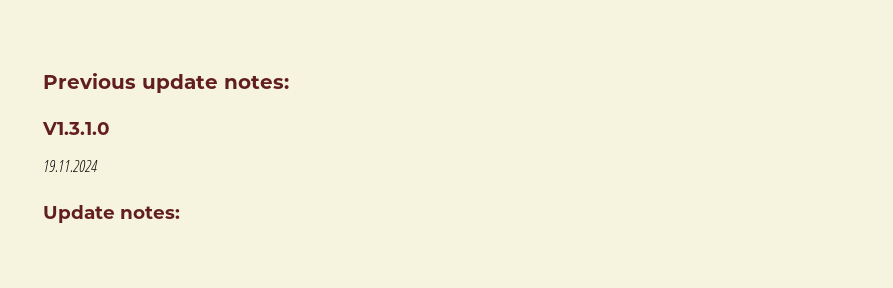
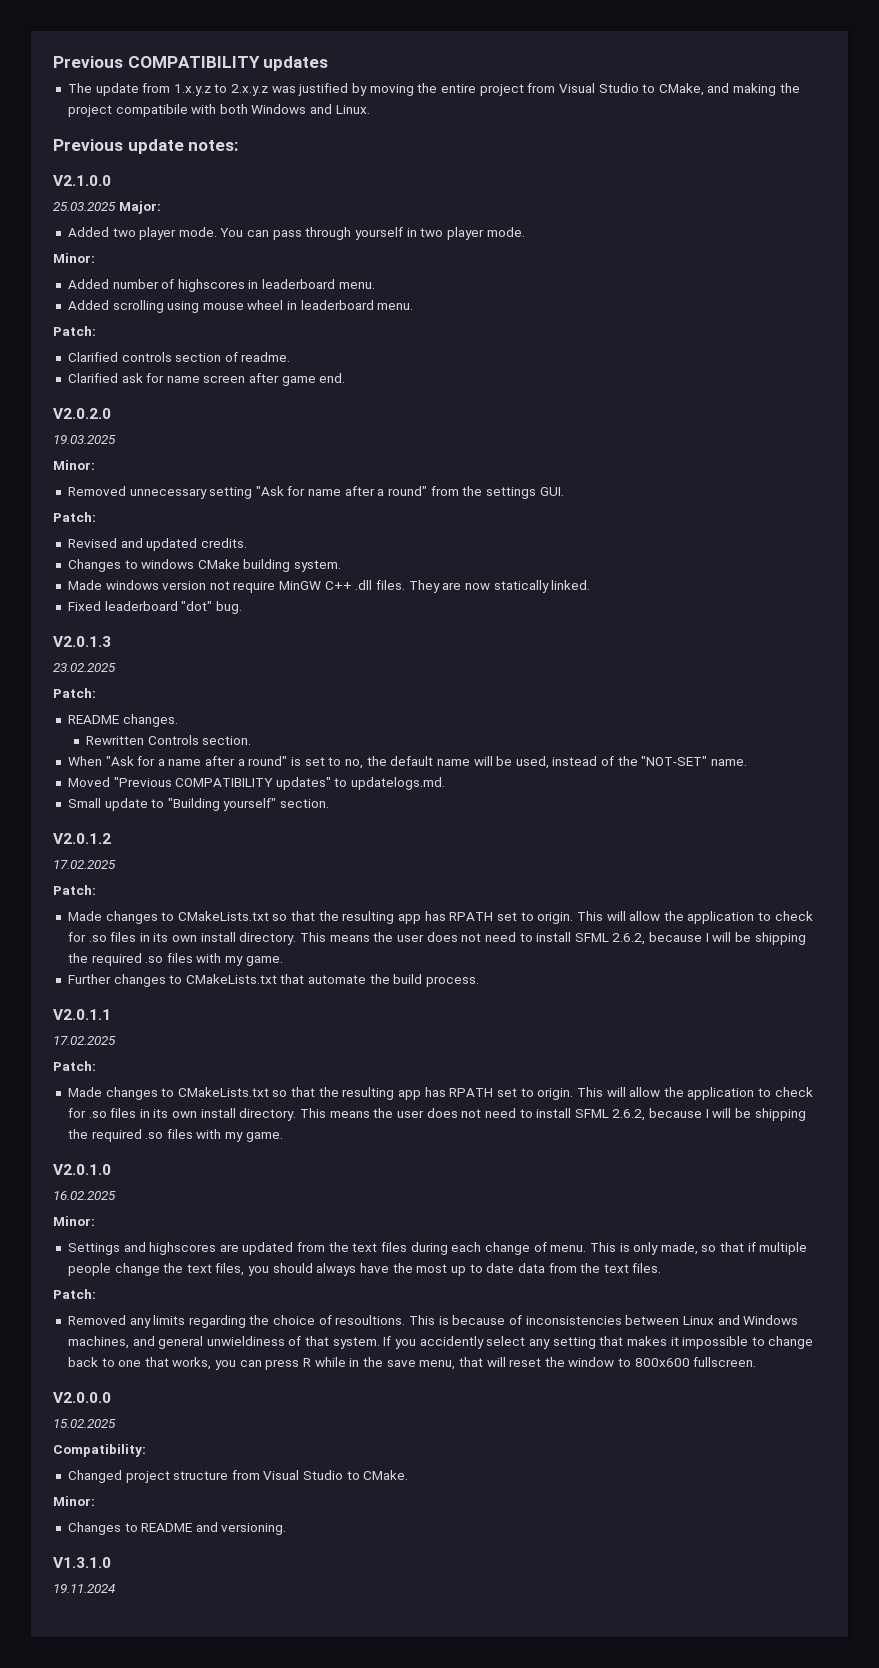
[43,73,289,93] Previous update notes: -> [53,56,329,71] [67,83,800,96] [67,104,370,117] [53,139,239,154] [53,175,111,186] [53,201,161,214] [67,227,525,240] [53,253,95,263] [67,279,375,292] [67,300,414,313] [53,326,96,336] [67,352,291,362] [67,373,346,386] [53,408,111,419] [53,435,116,444] [53,460,95,470] [67,486,564,499] [53,512,96,522] [67,538,247,551] [67,559,342,572] [67,580,591,593] [67,601,242,614] [53,636,111,647] [53,663,116,672] [53,688,96,698] [67,714,178,727] [86,735,252,745] [67,756,748,769] [67,777,446,790] [67,798,330,811] [53,833,111,844] [53,860,116,869] [53,885,96,895] [67,911,813,924] [67,932,806,945] [67,953,283,966] [67,974,480,987] [53,1009,111,1020] [53,1036,116,1045] [53,1061,96,1071] [67,1087,813,1100] [67,1108,806,1121] [67,1129,283,1142] [53,1164,111,1175] [53,1191,116,1200] [53,1216,95,1226] [67,1242,808,1255] [67,1263,662,1276] [53,1289,96,1299] [67,1315,799,1328] [67,1336,814,1349] [67,1357,757,1370] [53,1392,111,1403] [53,1419,116,1428] [53,1444,146,1457] [67,1470,409,1483] [53,1496,95,1506] [67,1522,287,1535] Previous COMPATIBILITY updates // The update from 1.x.y.z to 2.x.y.z was justified by moving the entire project from Visual Studio to CMake, and making the project compatibile with both Windows and Linux. // Previous update notes: // V2.1.0.0 // 25.03.2025 Major: // Added two player mode. You can pass through yourself in two player mode. // Minor: // Added number of highscores in leaderboard menu. // Added scrolling using mouse wheel in leaderboard menu. // Patch: // Clarified controls section of readme. // Clarified ask for name screen after game end. // V2.0.2.0 // 19.03.2025 // Minor: // Removed unnecessary setting "Ask for name after a round" from the settings GUI. // Patch: // Revised and updated credits. // Changes to windows CMake building system. // Made windows version not require MinGW C++ .dll files. They are now statically linked. // Fixed leaderboard "dot" bug. // V2.0.1.3 // 23.02.2025 // Patch: // README changes. // Rewritten Controls section. // When "Ask for a name after a round" is set to no, the default name will be used, instead of the "NOT-SET" name. // Moved "Previous COMPATIBILITY updates" to updatelogs.md. // Small update to "Building yourself" section. // V2.0.1.2 // 17.02.2025 // Patch: // Made changes to CMakeLists.txt so that the resulting app has RPATH set to origin. This will allow the application to check for .so files in its own install directory. This means the user does not need to install SFML 2.6.2, because I will be shipping the required .so files with my game. // Further changes to CMakeLists.txt that automate the build process. // V2.0.1.1 // 17.02.2025 // Patch: // Made changes to CMakeLists.txt so that the resulting app has RPATH set to origin. This will allow the application to check for .so files in its own install directory. This means the user does not need to install SFML 2.6.2, because I will be shipping the required .so files with my game. // V2.0.1.0 // 16.02.2025 // Minor: // Settings and highscores are updated from the text files during each change of menu. This is only made, so that if multiple people change the text files, you should always have the most up to date data from the text files. // Patch: // Removed any limits regarding the choice of resoultions. This is because of inconsistencies between Linux and Windows machines, and general unwieldiness of that system. If you accidently select any setting that makes it impossible to change back to one that works, you can press R while in the save menu, that will reset the window to 800x600 fullscreen. // V2.0.0.0 // 15.02.2025 // Compatibility: // Changed project structure from Visual Studio to CMake. // Minor: // Changes to README and versioning.
[43,205,180,223] // Update notes: -> (115, 1588) none

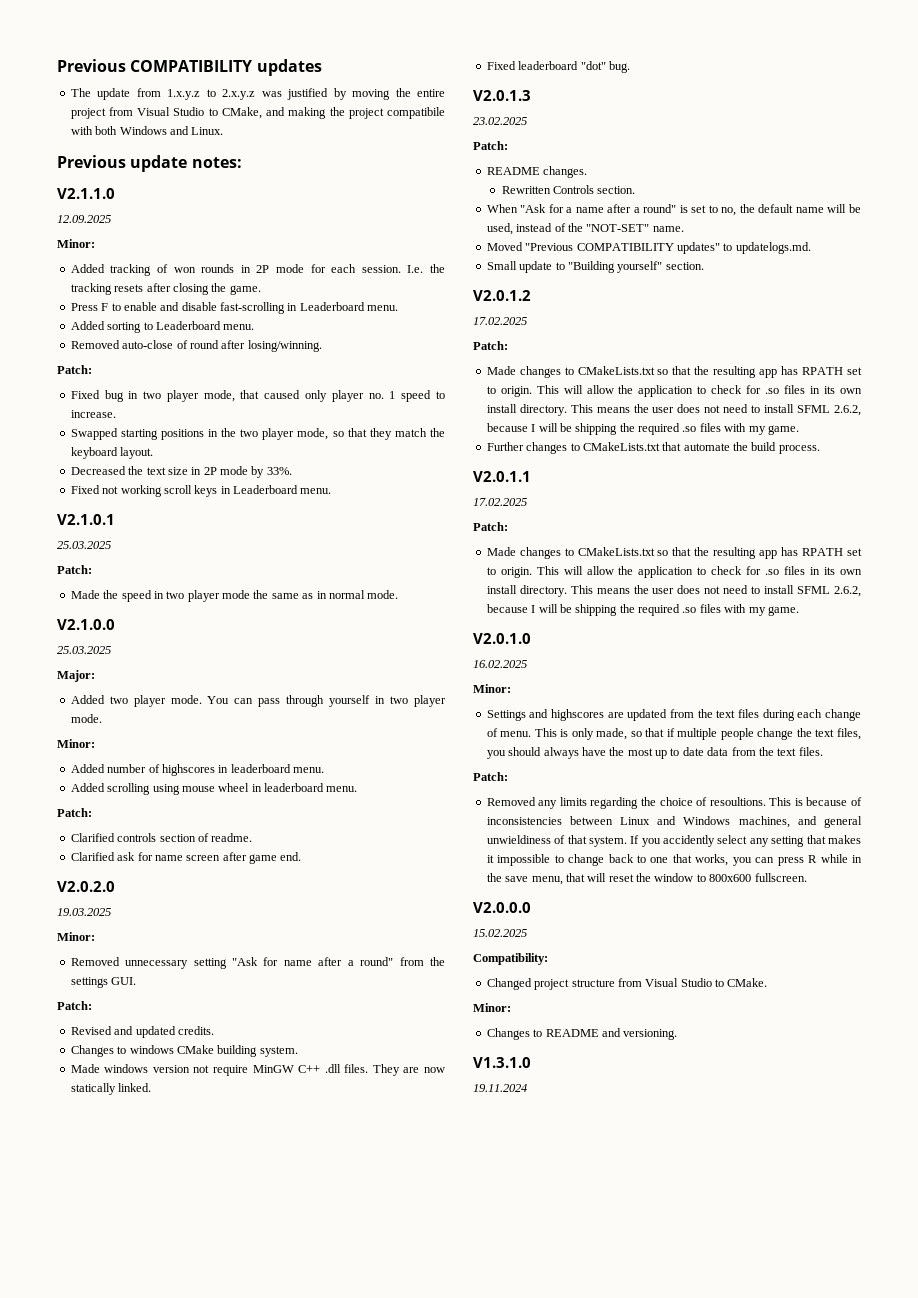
(239, 145) none -> [57,188,115,199] [57,215,111,223] [57,239,95,248] [70,264,445,276] [70,283,261,295] [70,302,399,314] [70,321,255,333] [70,340,322,352] [57,365,92,374] [70,390,446,402] [70,410,116,418] [70,428,446,440] [70,447,154,459] [70,466,292,478] [70,485,332,497] [57,514,115,525] [57,541,111,549] [57,565,92,574] [70,590,399,602] // V2.1.1.0 // 12.09.2025 // Minor: // Added tracking of won rounds in 2P mode for each session. I.e. the tracking resets after closing the game. // Press F to enable and disable fast-scrolling in Leaderboard menu. // Added sorting to Leaderboard menu. // Removed auto-close of round after losing/winning. // Patch: // Fixed bug in two player mode, that caused only player no. 1 speed to increase. // Swapped starting positions in the two player mode, so that they match the keyboard layout. // Decreased the text size in 2P mode by 33%. // Fixed not working scroll keys in Leaderboard menu. // V2.1.0.1 // 25.03.2025 // Patch: // Made the speed in two player mode the same as in normal mode.
(116, 206) none -> (111, 650) //

